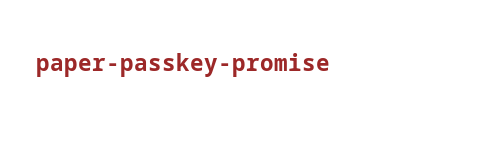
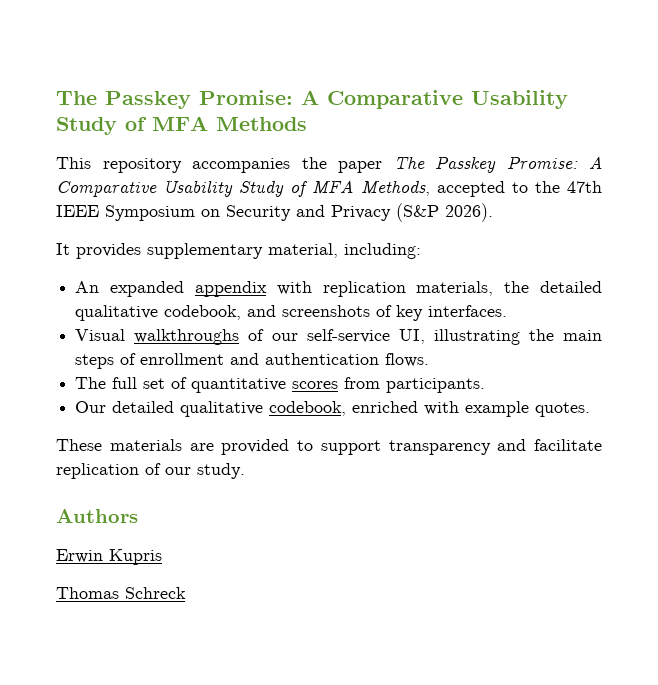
[36,53,330,77] paper-passkey-promise -> [56,90,568,109] [56,116,307,135] [56,156,602,173] [56,180,602,197] [56,203,493,222] [56,243,421,259] [75,281,602,297] [75,305,508,321] [75,329,602,345] [75,353,430,369] [75,377,486,393] [75,401,591,417] [56,439,602,455] [56,463,245,479] [56,509,138,523] [56,549,162,565] [56,587,186,599] The Passkey Promise: A Comparative Usability Study of MFA Methods // This repository accompanies the paper The Passkey Promise: A Comparative Usability Study of MFA Methods, accepted to the 47th IEEE Symposium on Security and Privacy (S&P 2026). // It provides supplementary material, including: // An expanded appendix with replication materials, the detailed qualitative codebook, and screenshots of key interfaces. // Visual walkthroughs of our self-service UI, illustrating the main steps of enrollment and authentication flows. // The full set of quantitative scores from participants. // Our detailed qualitative codebook, enriched with example quotes. // These materials are provided to support transparency and facilitate replication of our study. // Authors // Erwin Kupris // Thomas Schreck

